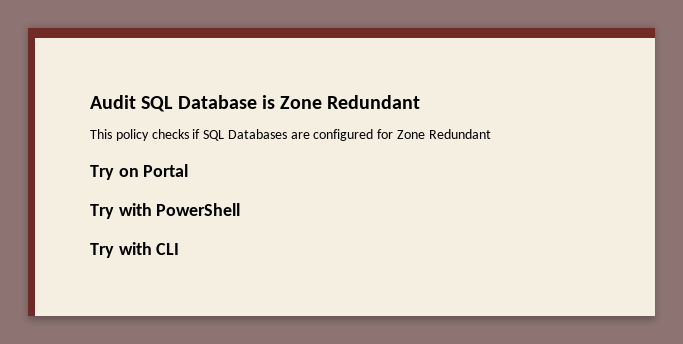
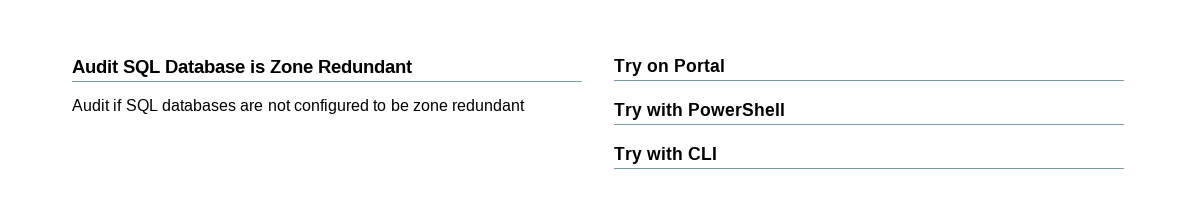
[90,129,491,141] This policy checks if SQL Databases are configured for Zone Redundant -> [72,99,526,114] Audit if SQL databases are not configured to be zone redundant

